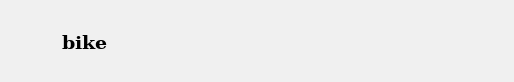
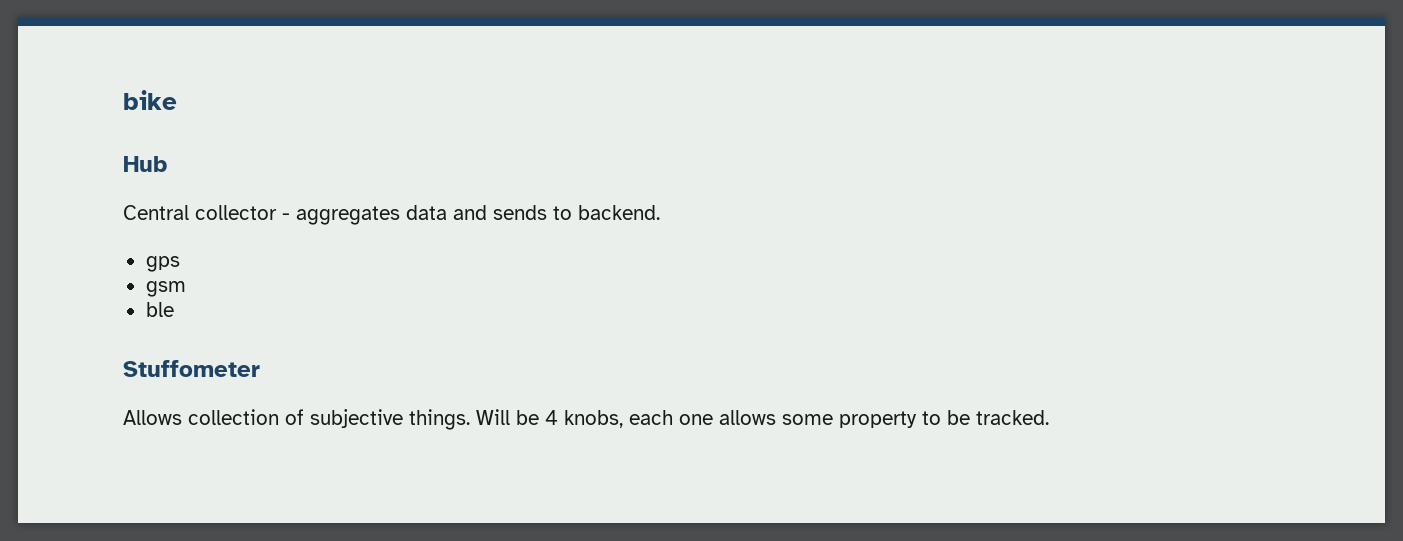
(107, 42) none -> [123,156,167,172] [123,205,660,225] [145,256,180,272] [145,281,186,297] [145,302,174,317] [123,360,260,377] [123,409,1049,430] // Hub // Central collector - aggregates data and sends to backend. // gps // gsm // ble // Stuffometer // Allows collection of subjective things. Will be 4 knobs, each one allows some property to be tracked.

